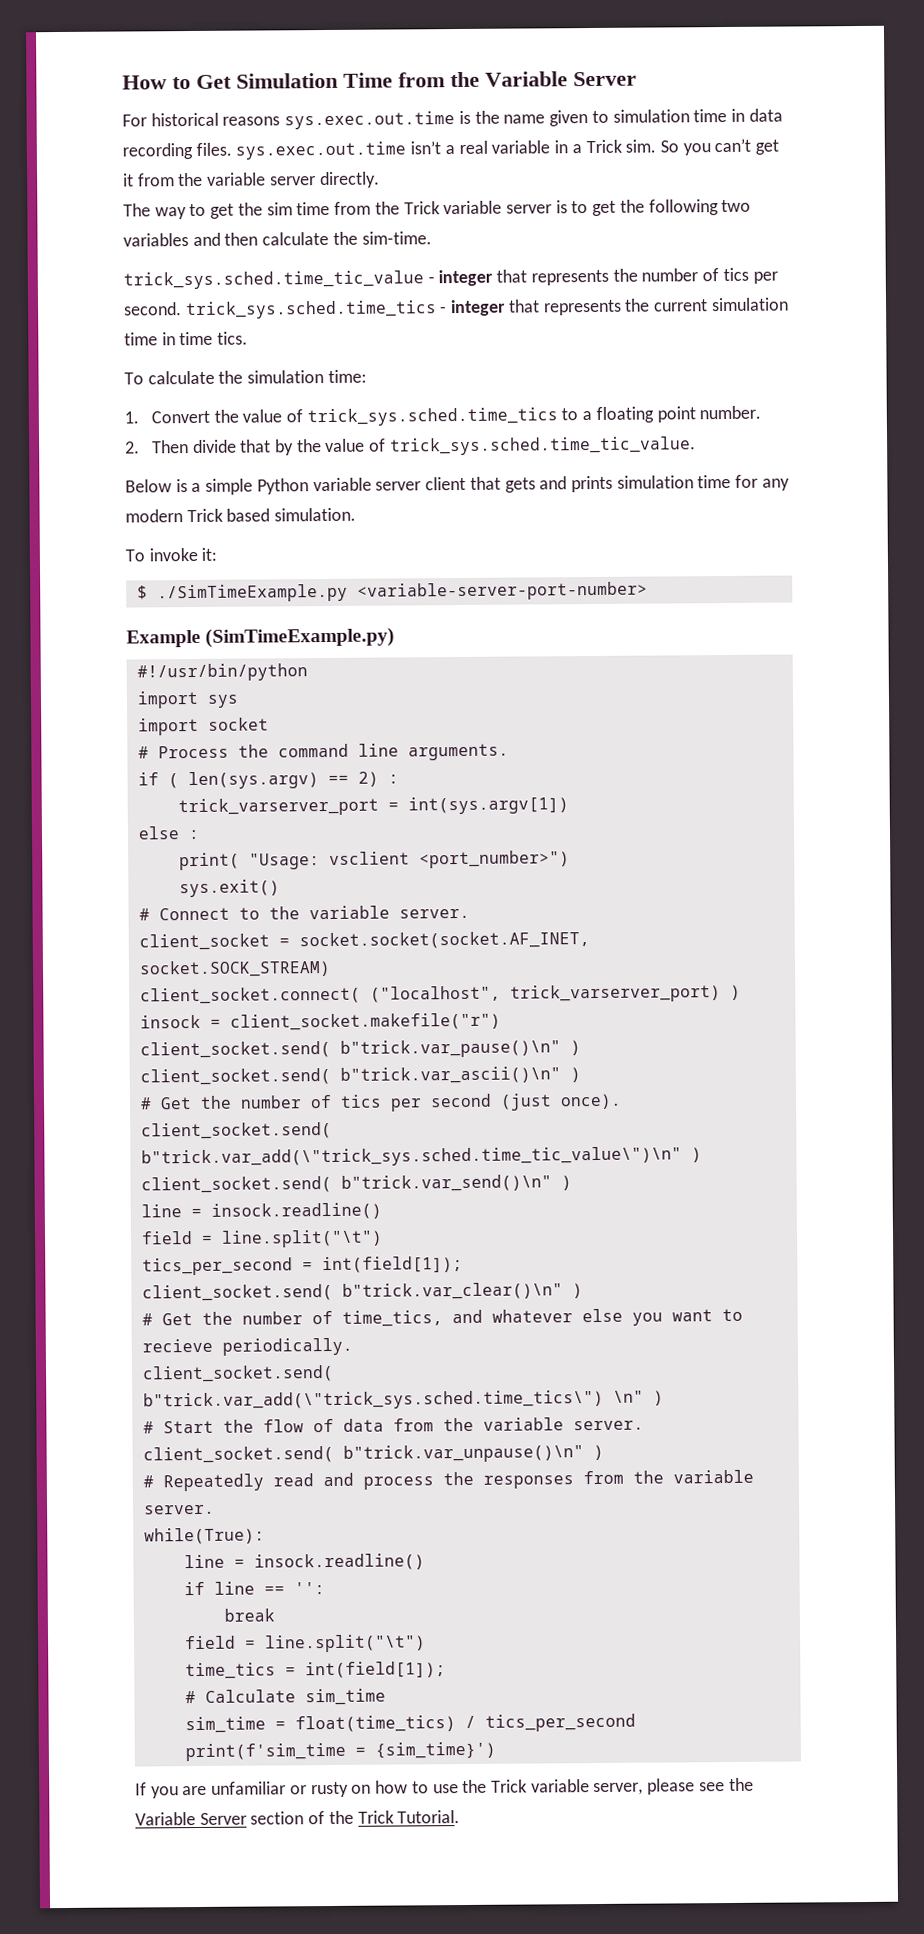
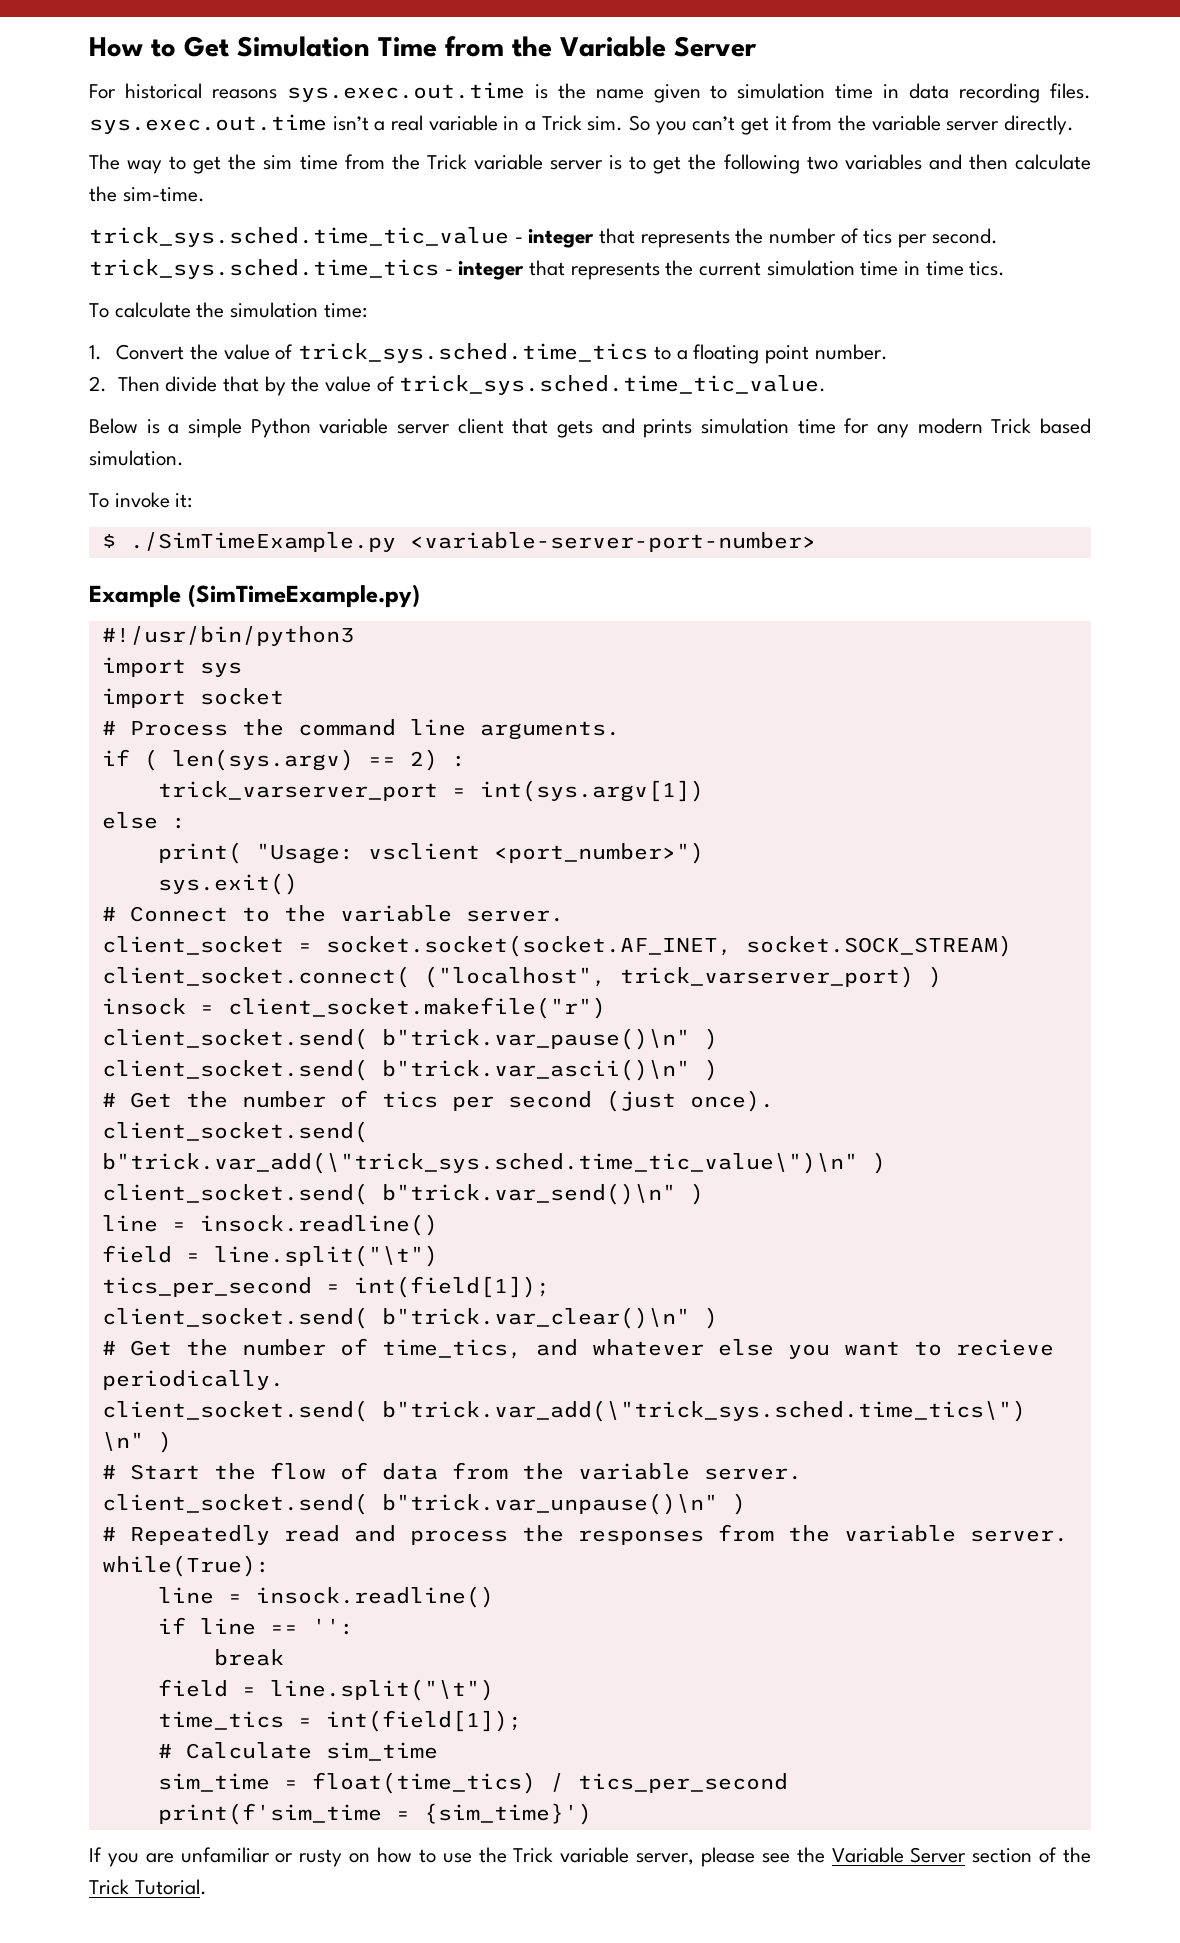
[136,663,308,682] #!/usr/bin/python -> [101,626,354,646] #!/usr/bin/python3

